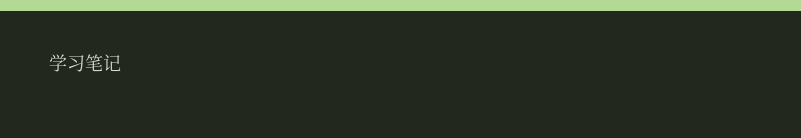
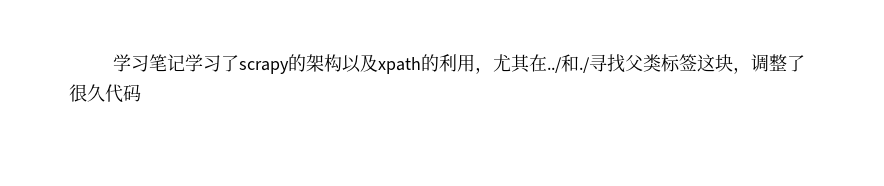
(121, 63) none -> [184,54,805,74] [69,84,141,103] 学习了scrapy的架构以及xpath的利用，尤其在../和./寻找父类标签这块，调整了很久代码

